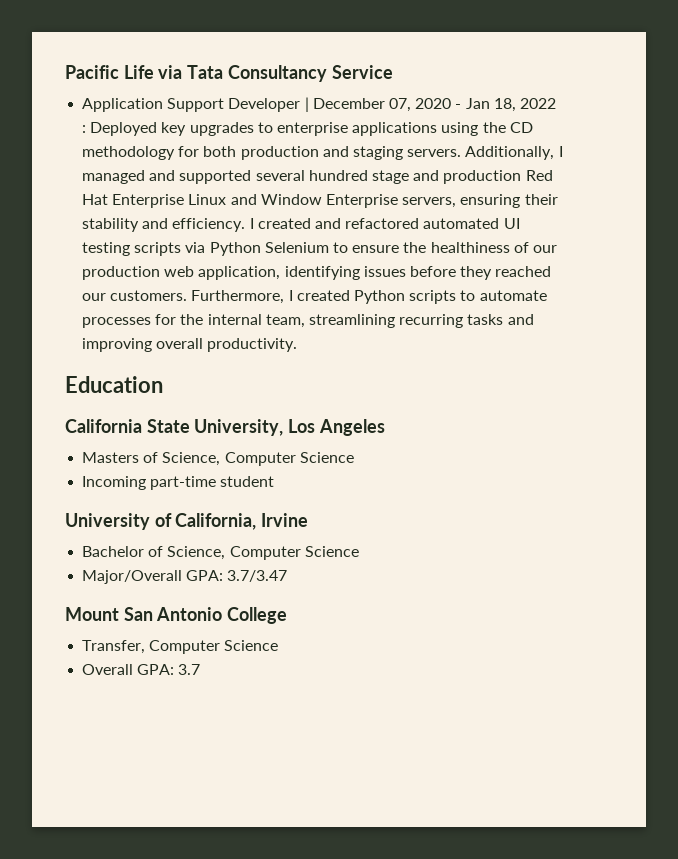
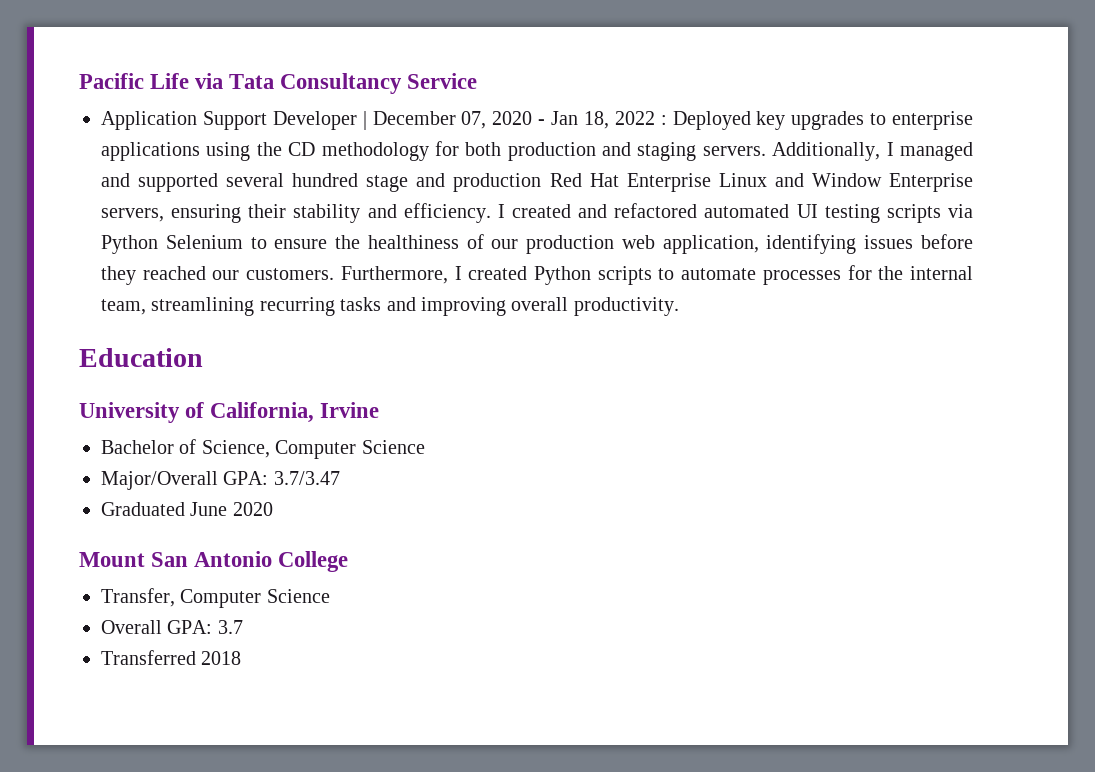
[65,419,385,436] [82,452,354,466] [82,476,275,490] // California State University, Los Angeles // Masters of Science, Computer Science // Incoming part-time student -> (203, 357) none
(288, 576) none -> [101,502,273,516] // Graduated June 2020
(201, 669) none -> [101,650,242,665] // Transferred 2018

